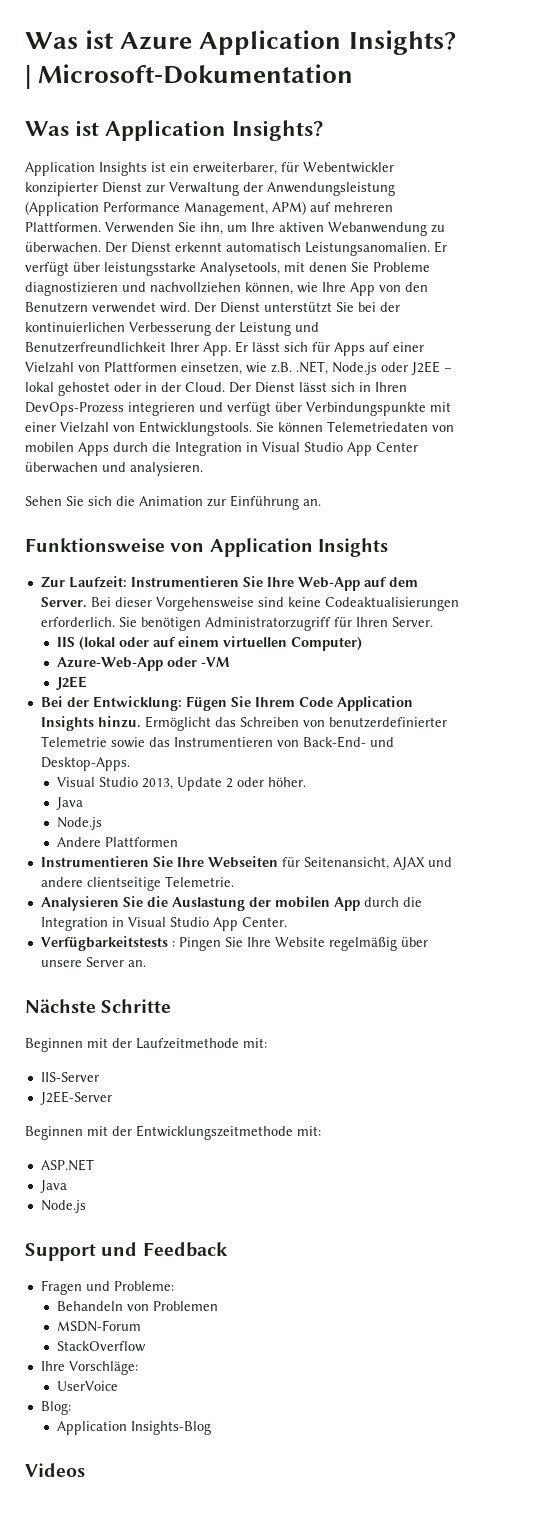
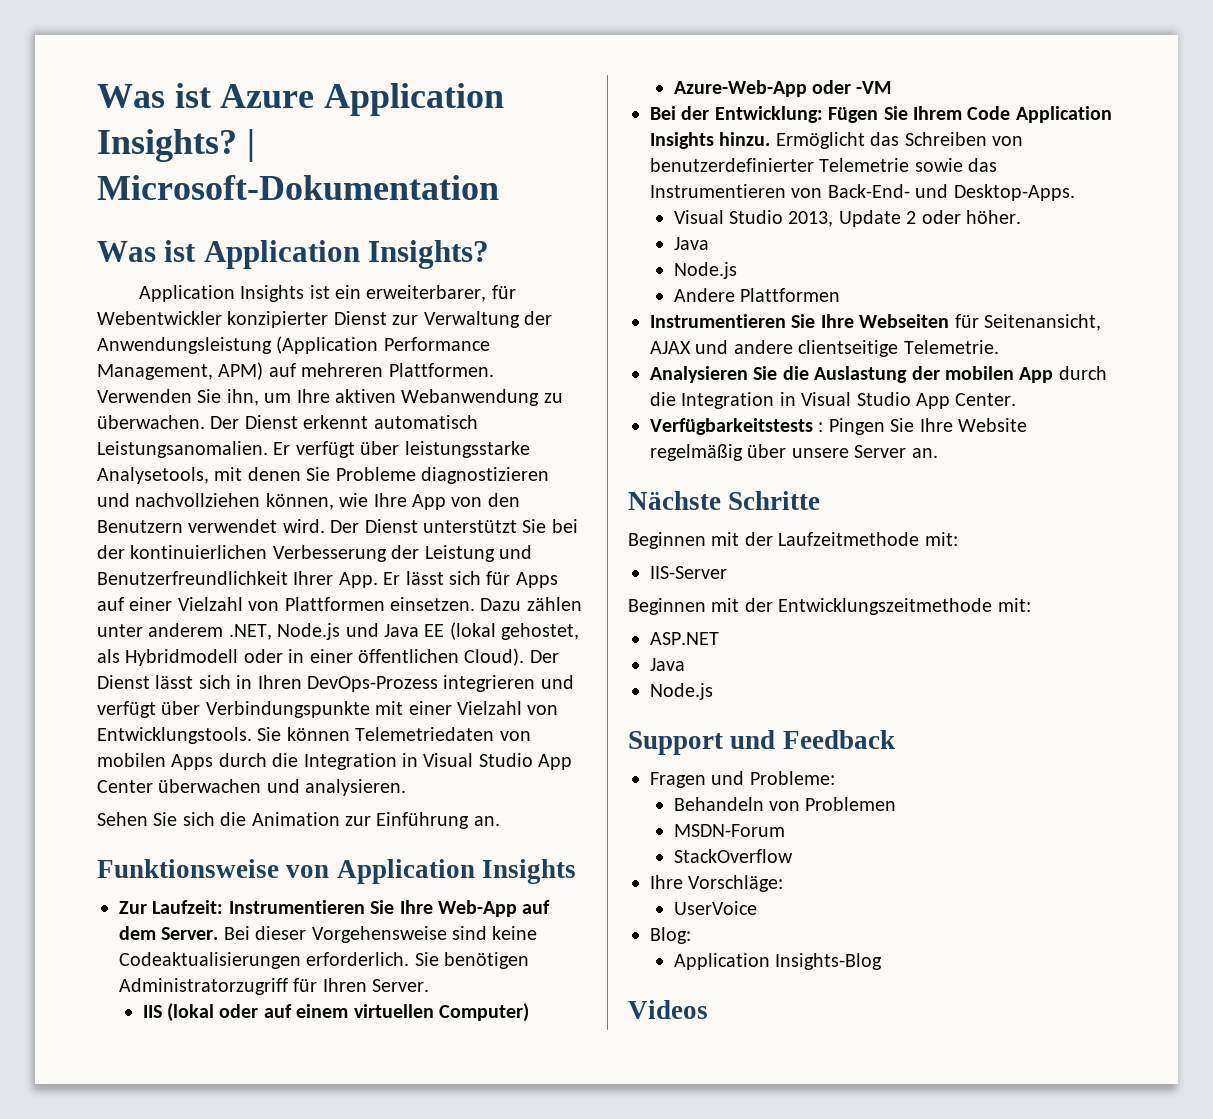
[181,361,452,375] [25,382,225,396] einsetzen, wie z.B. .NET, Node.js oder J2EE – lokal gehostet oder in der Cloud. -> [390,597,582,611] [97,622,580,640] [97,648,525,666] einsetzen. Dazu zählen unter anderem .NET, Node.js und Java EE (lokal gehostet, als Hybridmodell oder in einer öffentlichen Cloud).
[55,676,87,690] // J2EE -> (892, 87) none
[39,1091,112,1105] // J2EE-Server -> (727, 572) none

